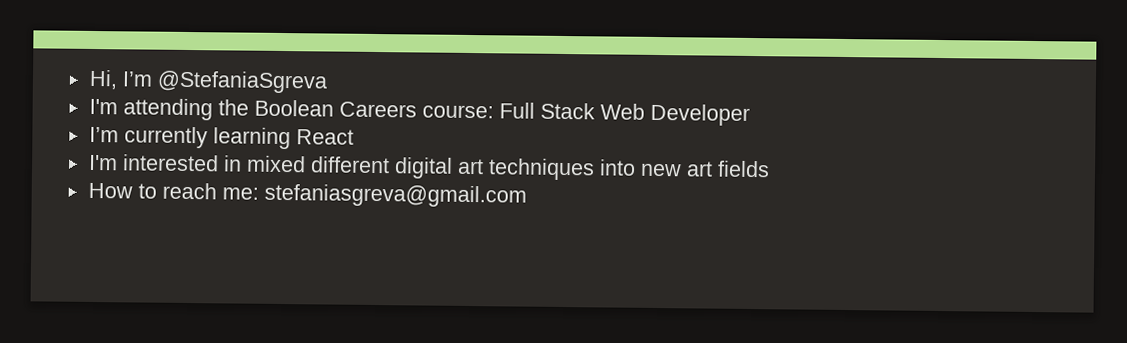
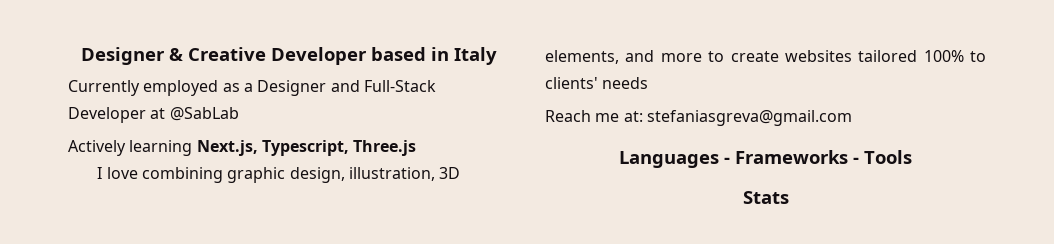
[88,69,328,94] [88,98,750,126] [88,126,354,150] [87,154,770,181] [87,182,527,208] Hi, I’m @StefaniaSgreva // I'm attending the Boolean Careers course: Full Stack Web Developer // I’m currently learning React // I'm interested in mixed different digital art techniques into new art fields // How to reach me: stefaniasgreva@gmail.com -> [80,47,497,65] [68,80,436,96] [68,107,239,123] [68,140,417,156] [97,167,461,183] [545,50,986,64] [545,77,649,89] [545,110,852,126] [619,150,912,168] [742,191,789,204] Designer & Creative Developer based in Italy // Currently employed as a Designer and Full-Stack Developer at @SabLab // Actively learning Next.js, Typescript, Three.js // I love combining graphic design, illustration, 3D elements, and more to create websites tailored 100% to clients' needs // Reach me at: stefaniasgreva@gmail.com // Languages - Frameworks - Tools // Stats

